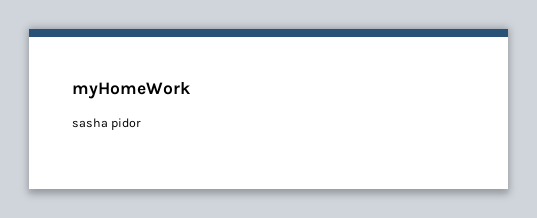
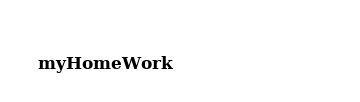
[72,118,142,130] // sasha pidor -> (174, 64) none

